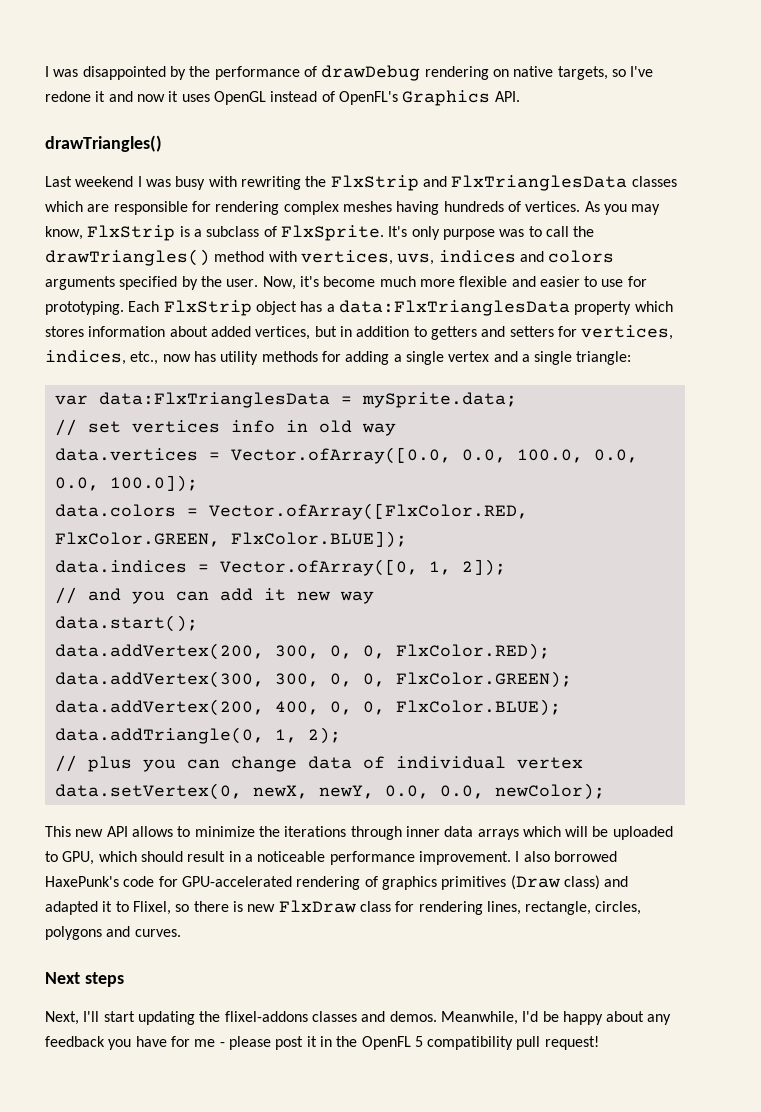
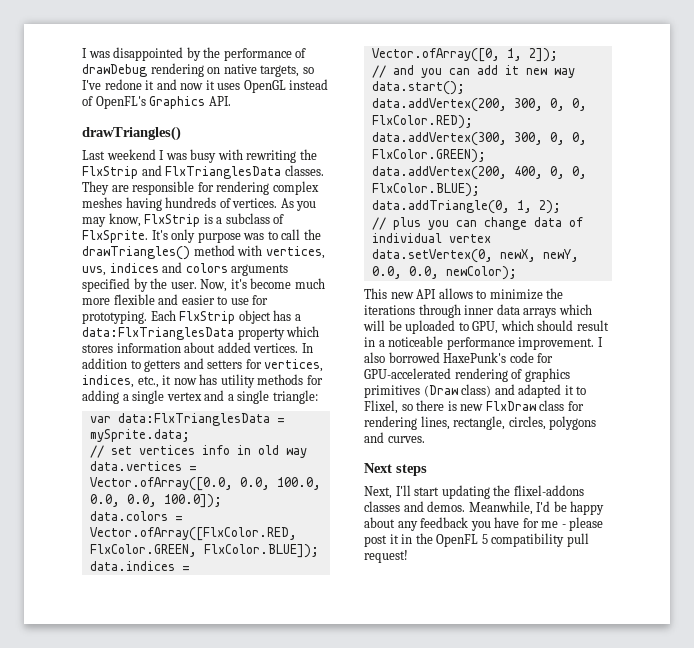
[631,176,677,187] [45,201,83,212] classes which -> [284,165,324,176] [82,181,109,195] classes. They
[255,326,352,340] vertices, but in -> [253,343,313,353] vertices. In
(159, 358) none -> [162,375,172,385] it

